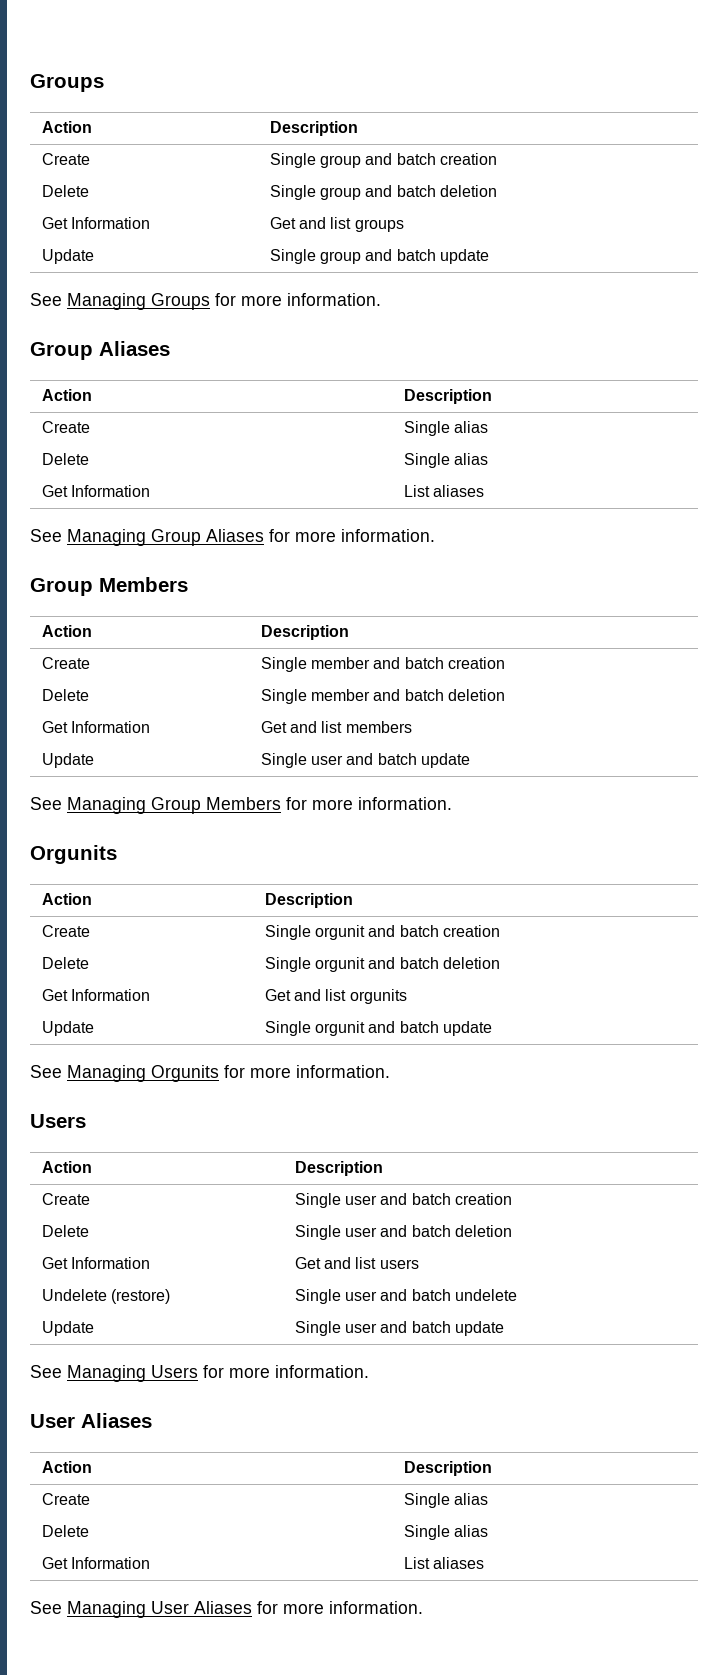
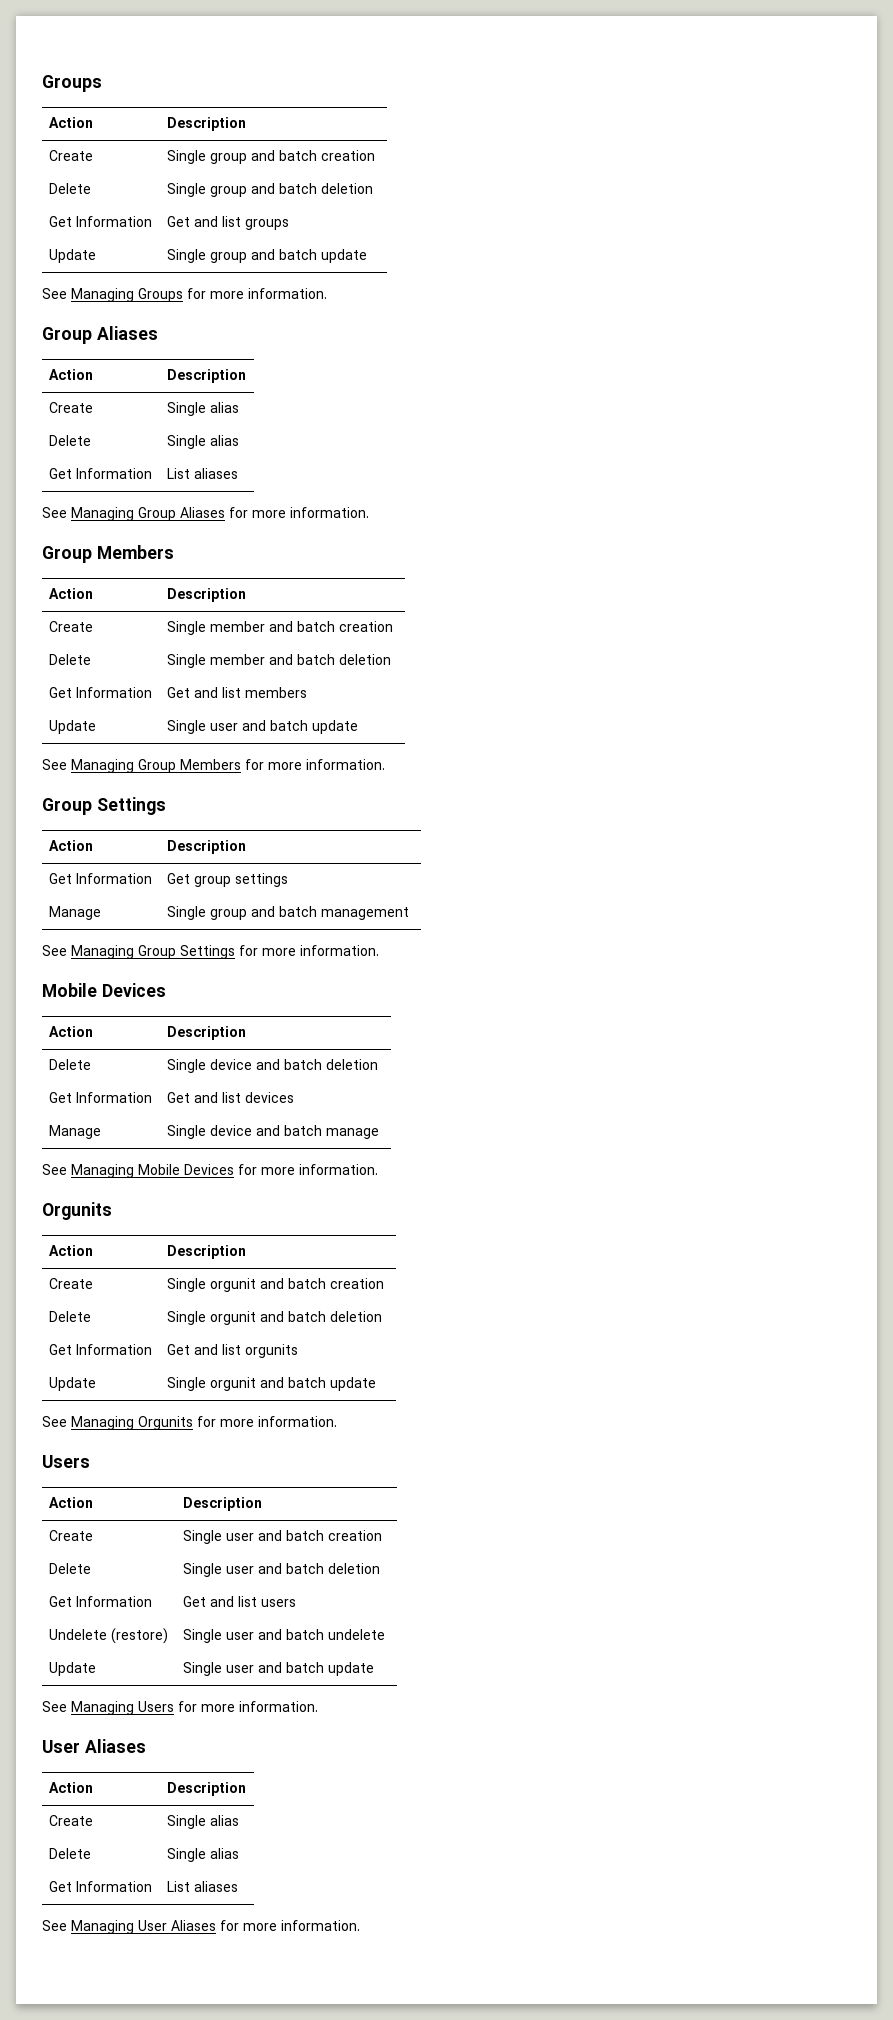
(452, 803) none -> [42,797,166,815] [48,840,93,851] [166,840,246,854] [48,873,152,884] [166,873,288,887] [48,906,101,920] [166,906,409,920] [42,945,379,959] [42,983,166,997] [48,1026,93,1037] [166,1026,246,1040] [48,1059,91,1070] [166,1059,378,1073] [48,1092,152,1103] [166,1092,294,1103] [48,1125,101,1139] [166,1125,379,1139] [42,1164,378,1178] // Group Settings // Action | Description // Get Information | Get group settings // Manage | Single group and batch management // See Managing Group Settings for more information. // Mobile Devices // Action | Description // Delete | Single device and batch deletion // Get Information | Get and list devices // Manage | Single device and batch manage // See Managing Mobile Devices for more information.

